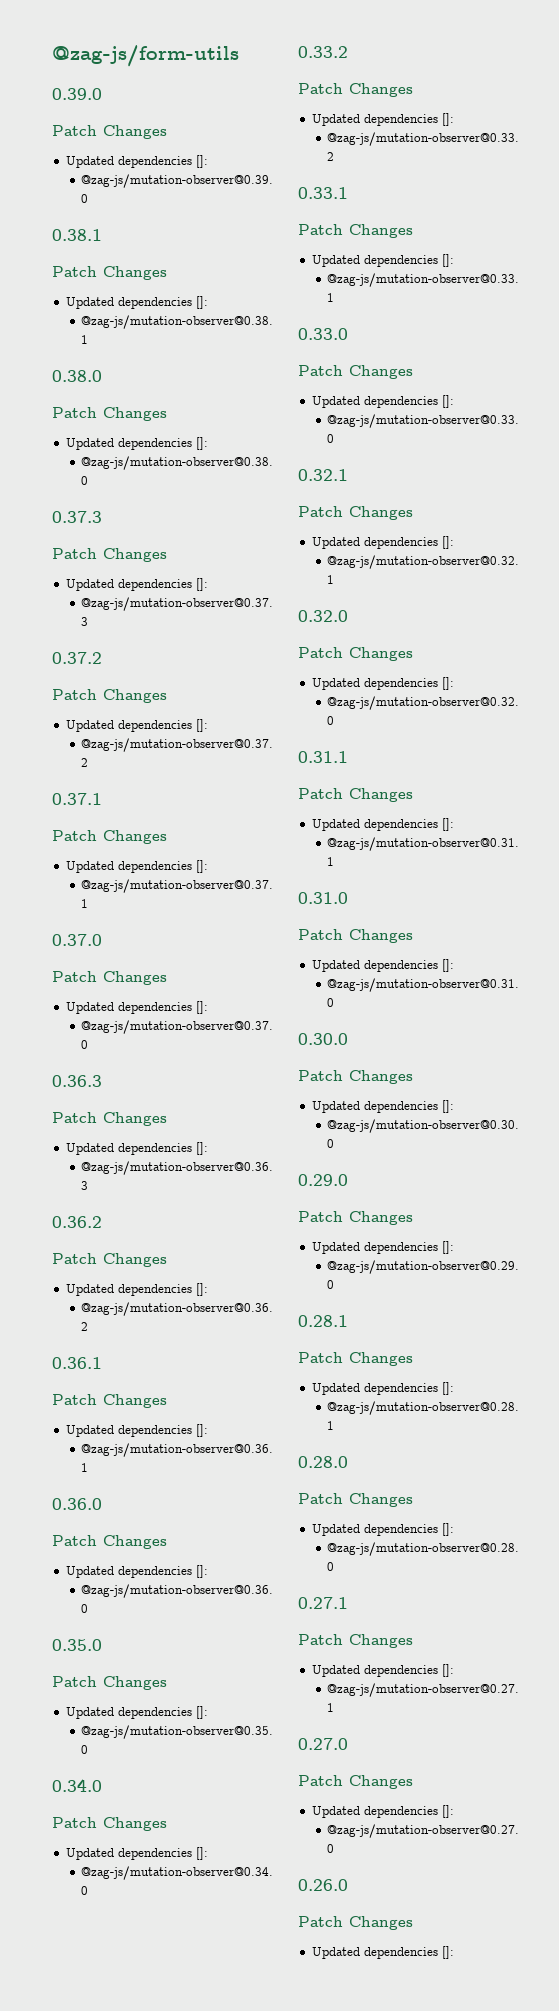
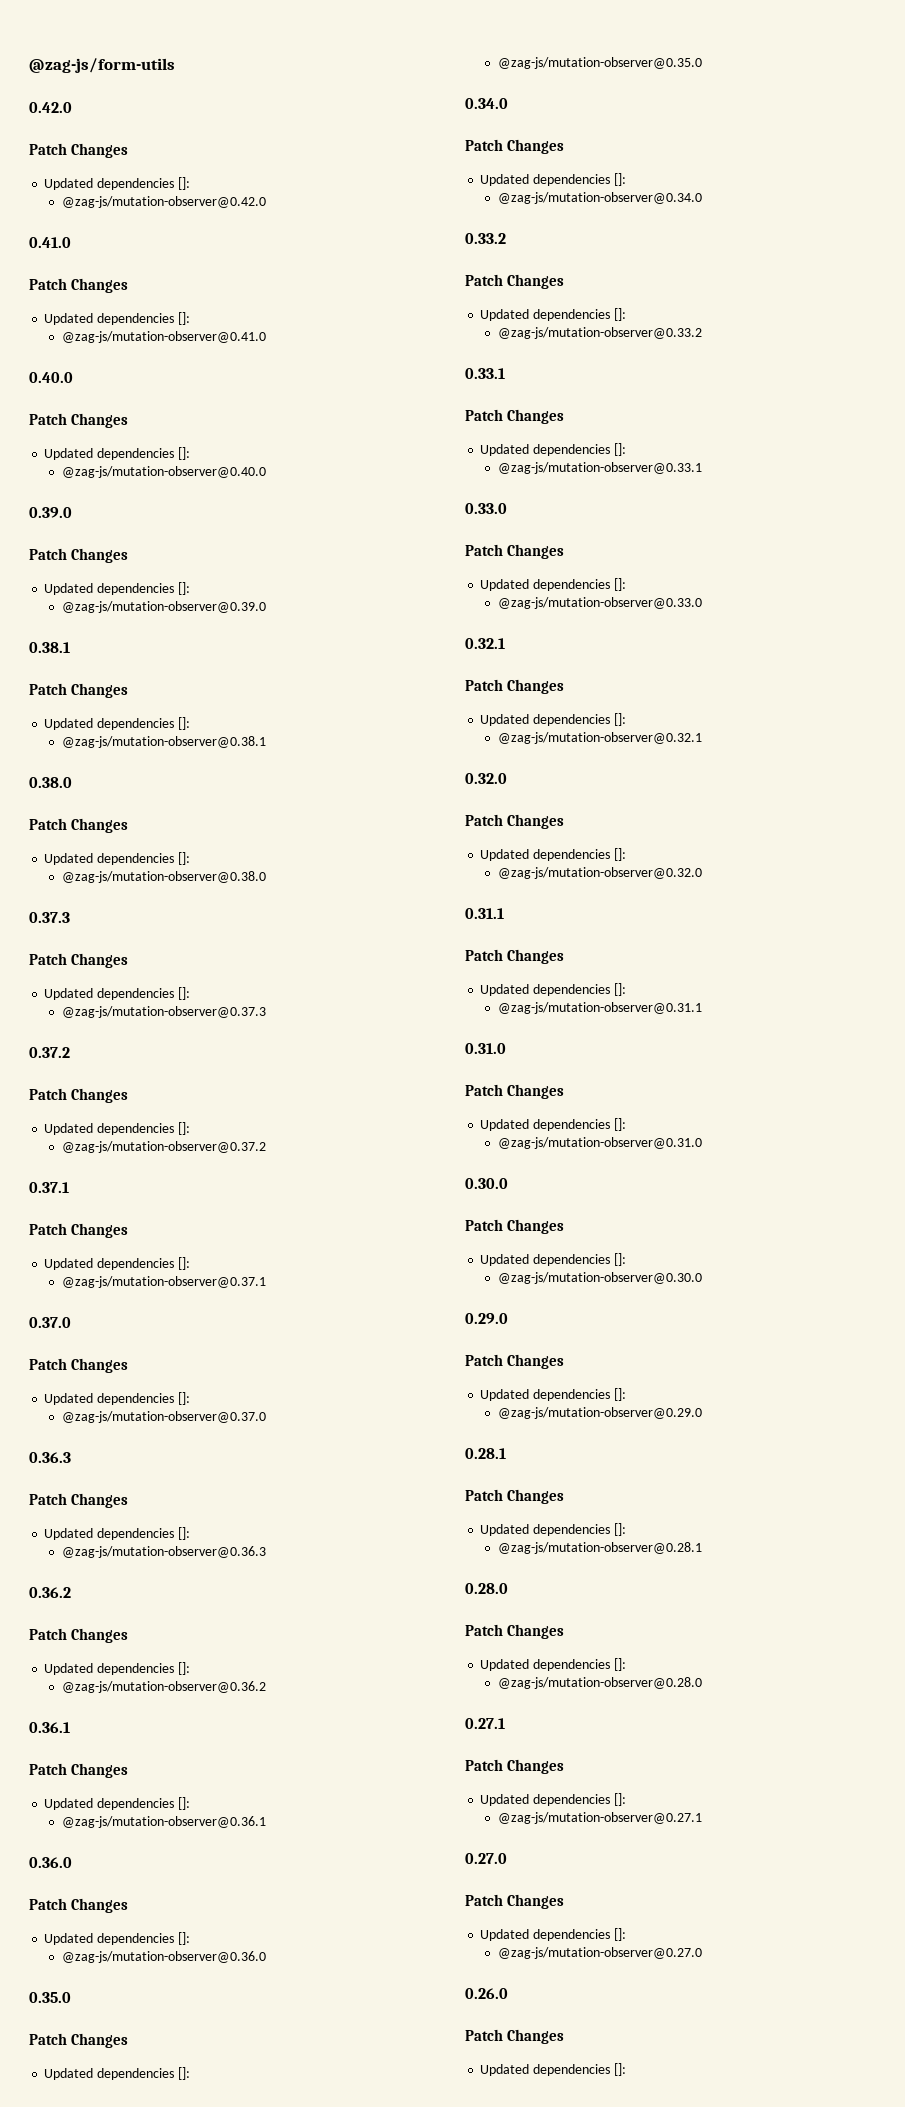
(239, 56) none -> [29,102,72,113] [29,143,128,158] [44,177,190,190] [61,196,266,208] [29,237,71,248] [29,278,128,293] [44,312,190,325] [61,331,266,343] [29,372,73,383] [29,413,128,428] [44,447,190,460] [61,466,266,478] // 0.42.0 // Patch Changes // Updated dependencies []: // @zag-js/mutation-observer@0.42.0 // 0.41.0 // Patch Changes // Updated dependencies []: // @zag-js/mutation-observer@0.41.0 // 0.40.0 // Patch Changes // Updated dependencies []: // @zag-js/mutation-observer@0.40.0

